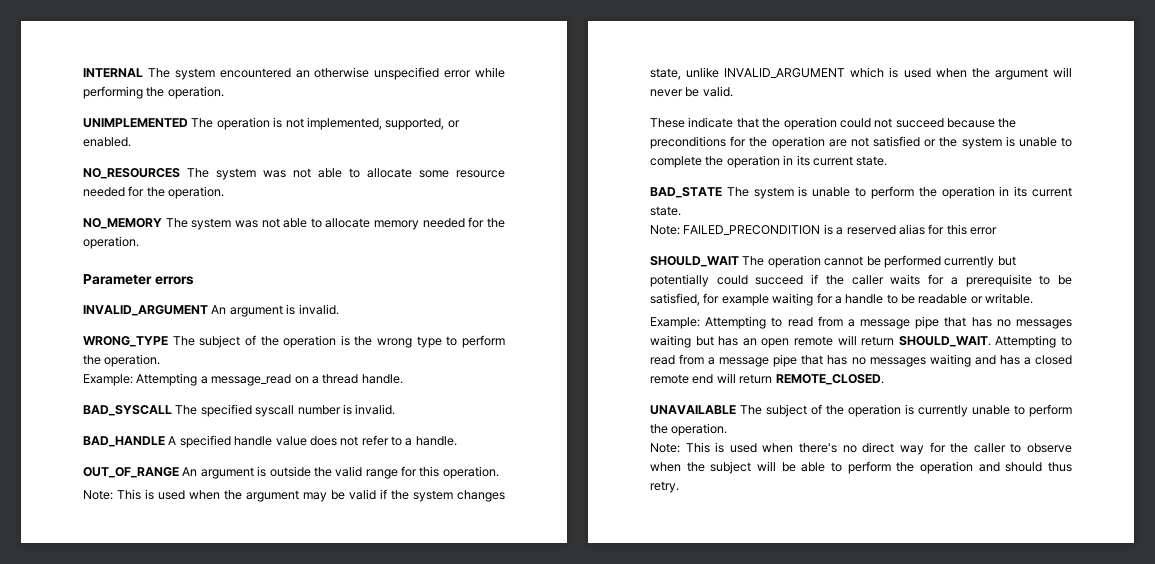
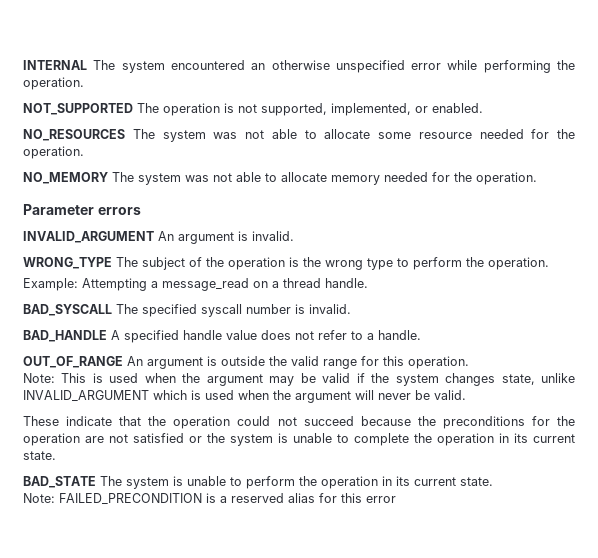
[83,118,188,128] UNIMPLEMENTED -> [23,103,133,115] NOT_SUPPORTED
[306,117,445,130] implemented, supported, -> [261,103,411,116] supported, implemented,
[650,255,1016,268] [650,274,1072,287] [650,293,1034,306] [650,316,1072,329] [650,335,1072,348] [650,354,1072,367] [650,373,884,385] [650,404,1072,417] [650,423,728,436] [650,442,1072,455] [650,461,1072,474] [650,481,679,493] // SHOULD_WAIT The operation cannot be performed currently but potentially could succeed if the caller waits for a prerequisite to be satisfied, for example waiting for a handle to be readable or writable. // Example: Attempting to read from a message pipe that has no messages waiting but has an open remote will return SHOULD_WAIT. Attempting to read from a message pipe that has no messages waiting and has a closed remote end will return REMOTE_CLOSED. // UNAVAILABLE The subject of the operation is currently unable to perform the operation. // Note: This is used when there's no direct way for the caller to observe when the subject will be able to perform the operation and should thus retry. -> (396, 499) none

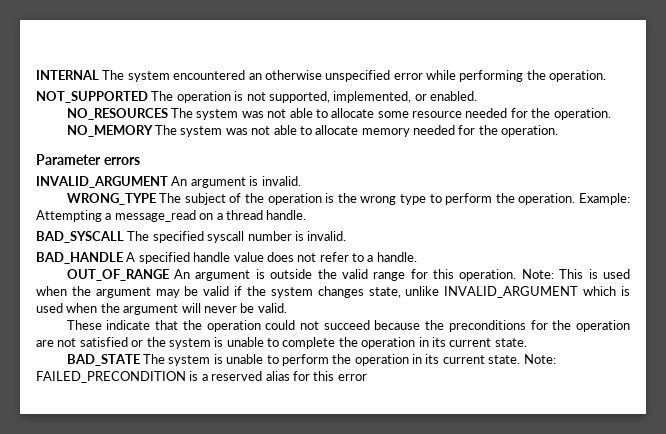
(549, 263) // -> (576, 199) none
(469, 362) // -> (517, 275) none
(493, 481) // -> (521, 359) none

